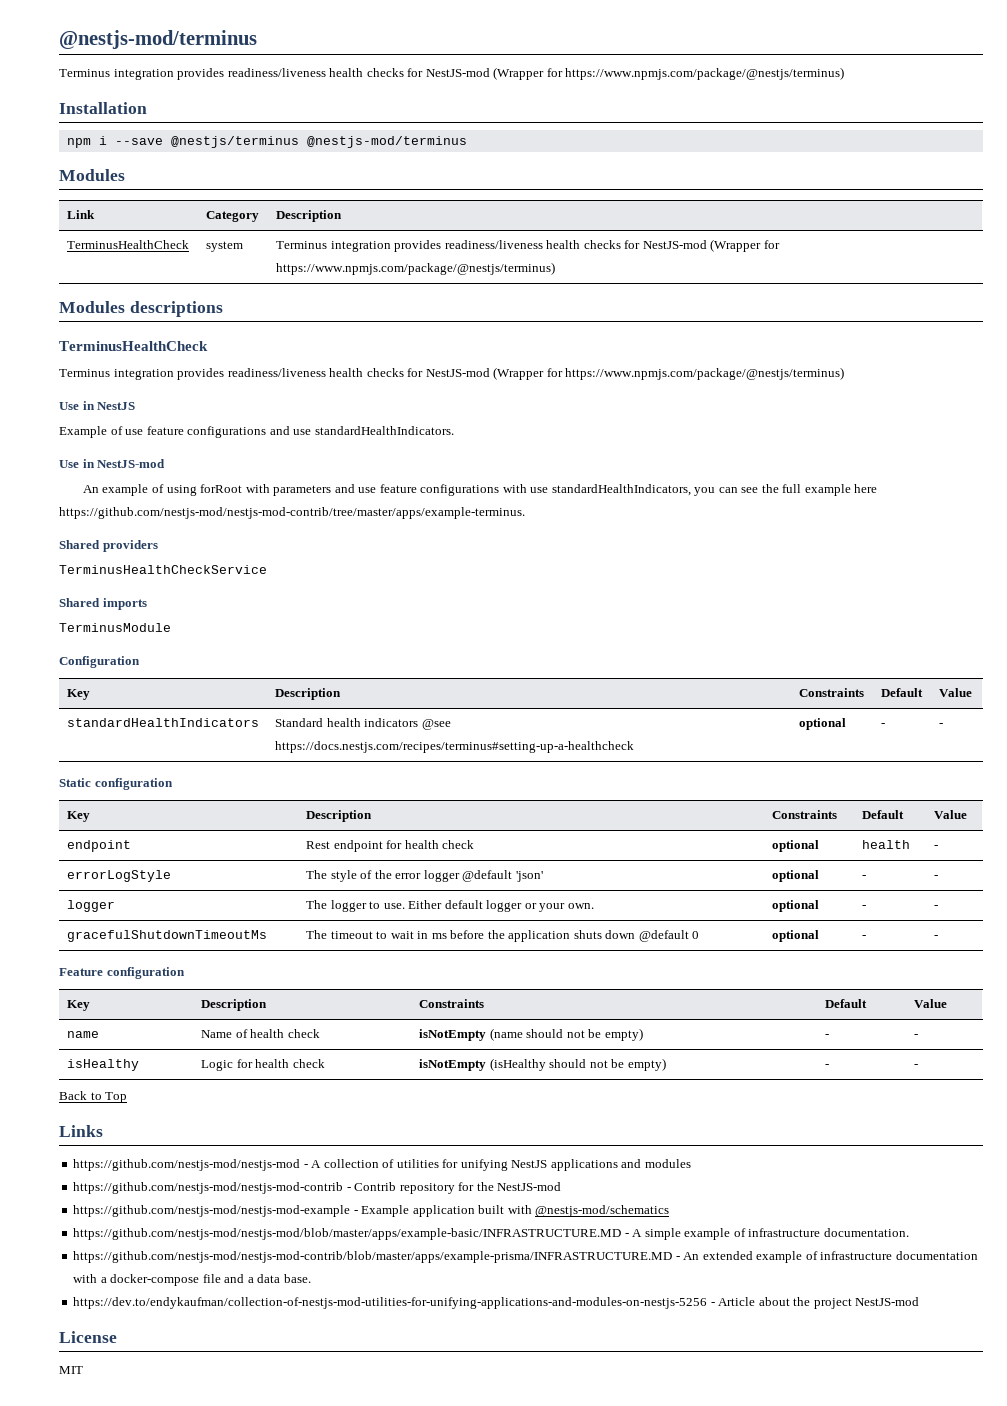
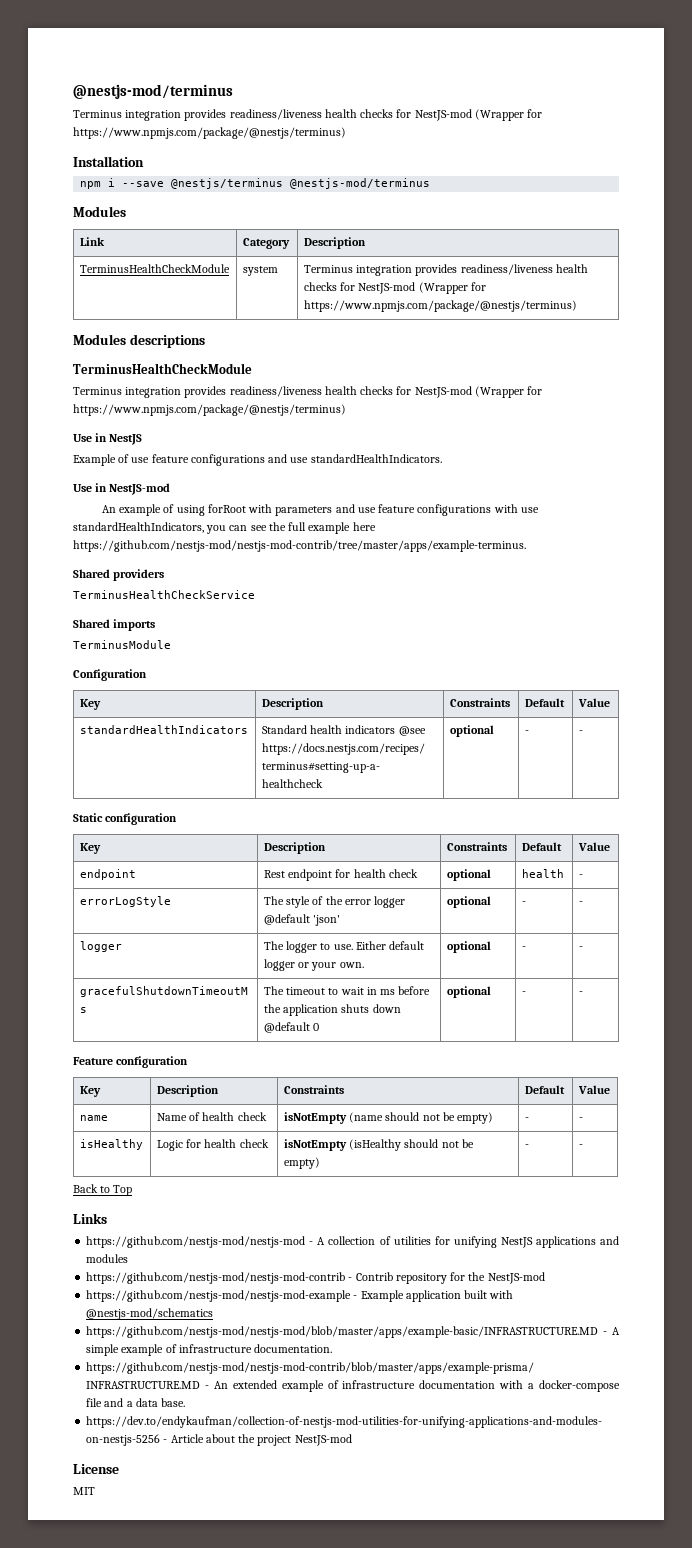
[67,240,190,249] TerminusHealthCheck -> [79,264,230,273] TerminusHealthCheckModule
[59,341,208,351] TerminusHealthCheck -> [73,363,252,374] TerminusHealthCheckModule

